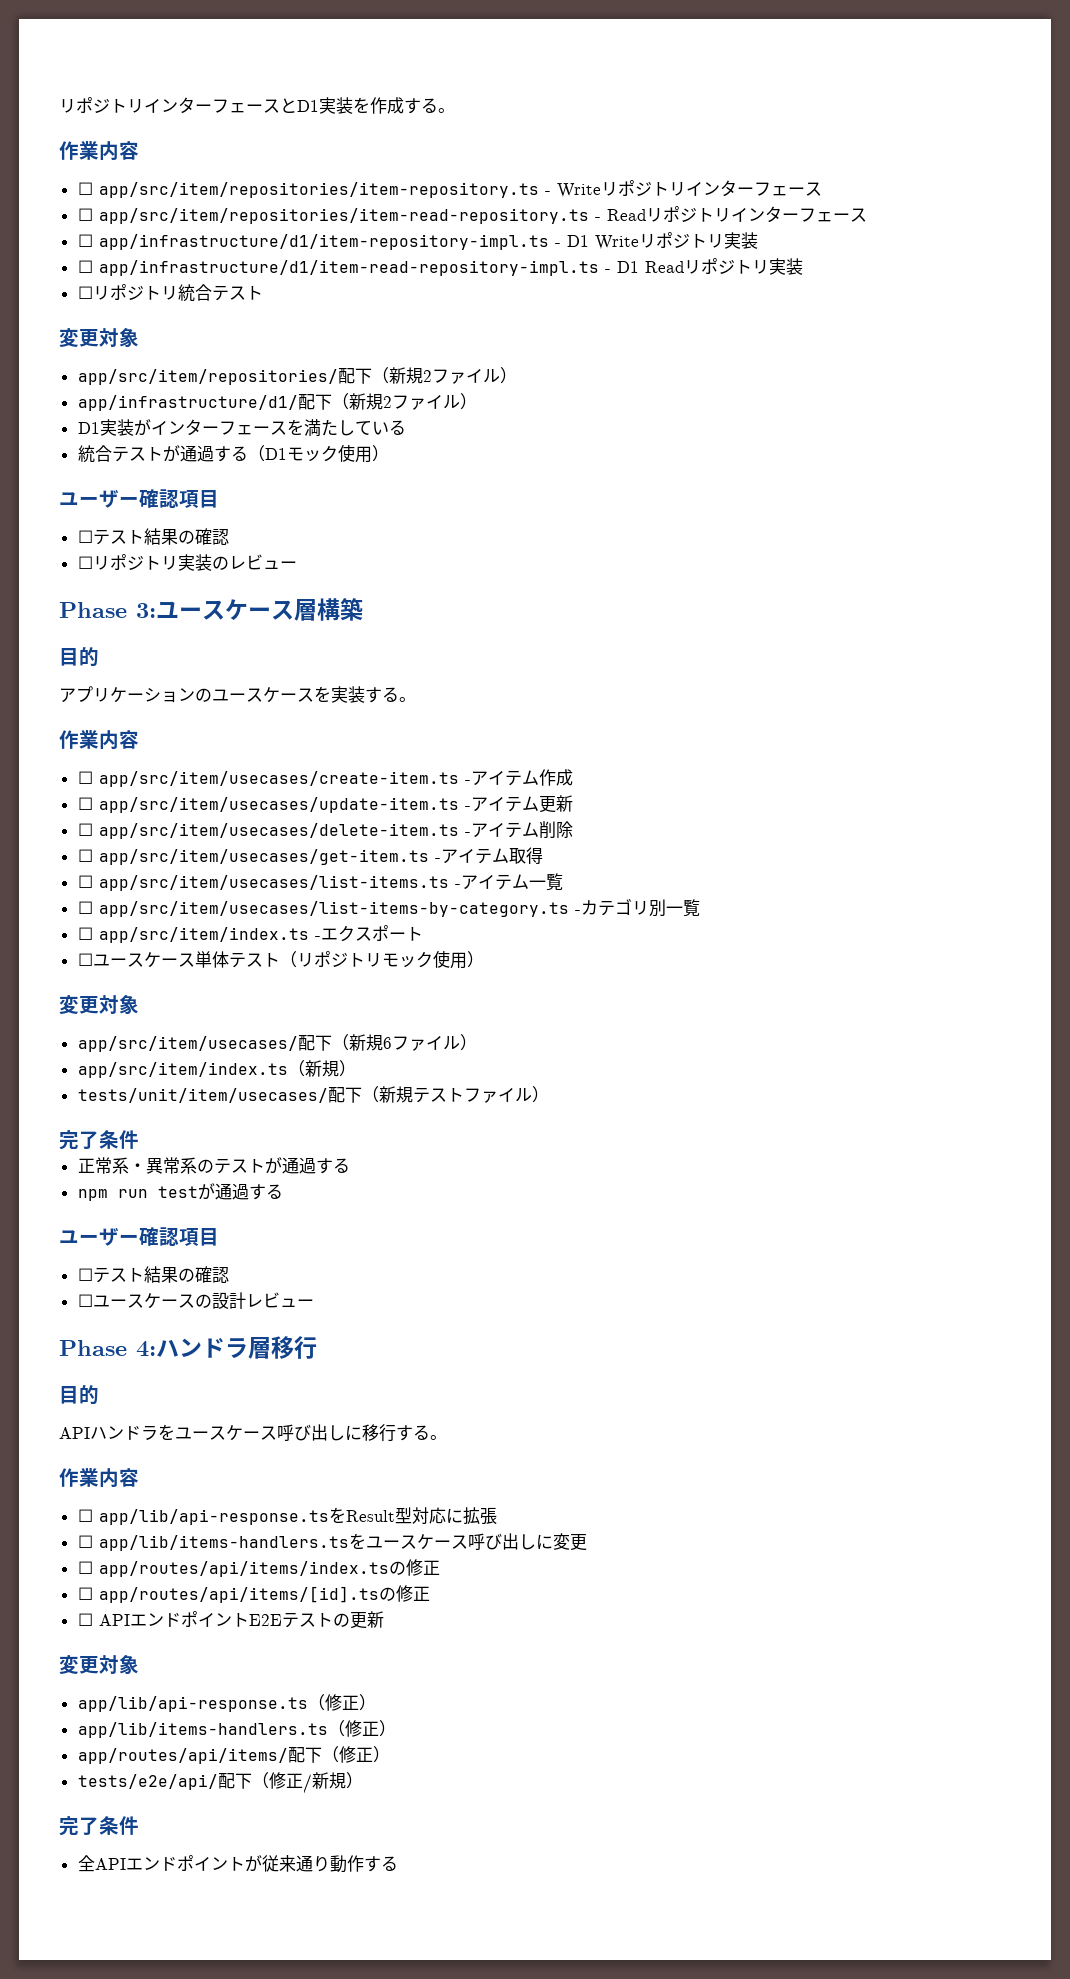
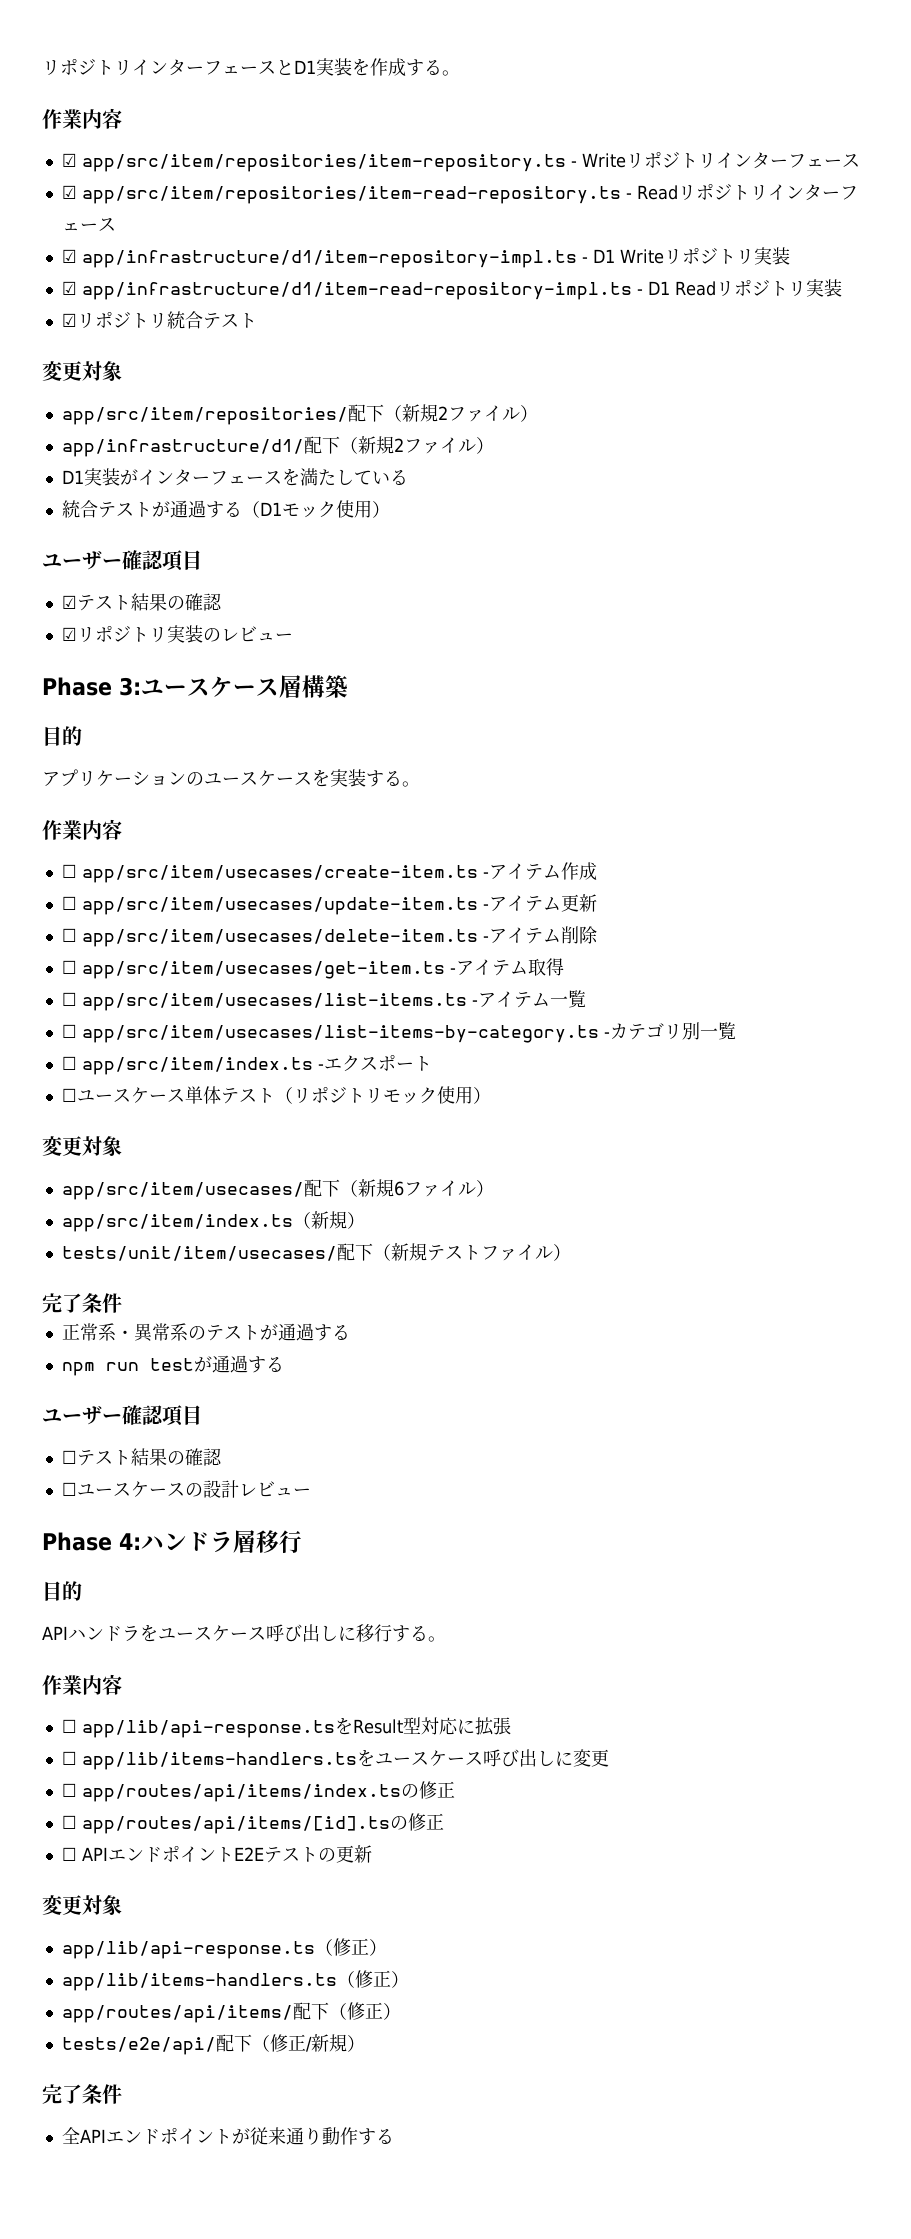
[77,182,93,195] ☐ -> [61,153,77,167] ☑
[77,208,93,221] ☐ -> [61,185,77,199] ☑
[77,234,93,247] ☐ -> [61,249,77,263] ☑
[77,260,93,273] ☐ -> [61,281,77,295] ☑
[77,286,93,299] ☐ -> [61,313,77,327] ☑
[77,528,229,545] [77,556,93,569] ☐テスト結果の確認 // ☐ -> [61,593,222,611] [61,627,77,641] ☑テスト結果の確認 // ☑

